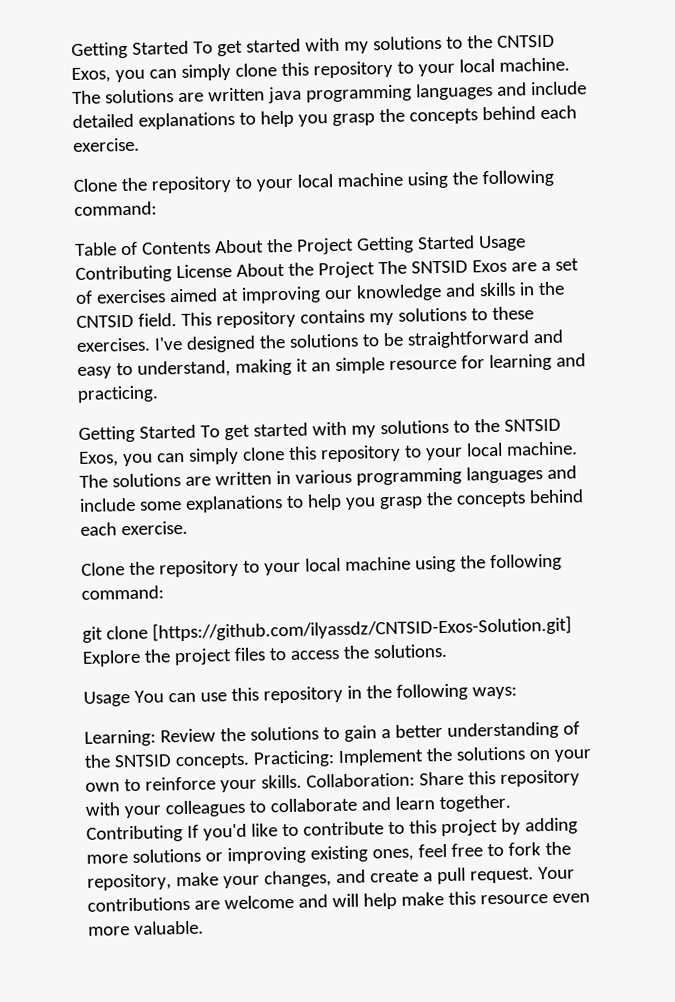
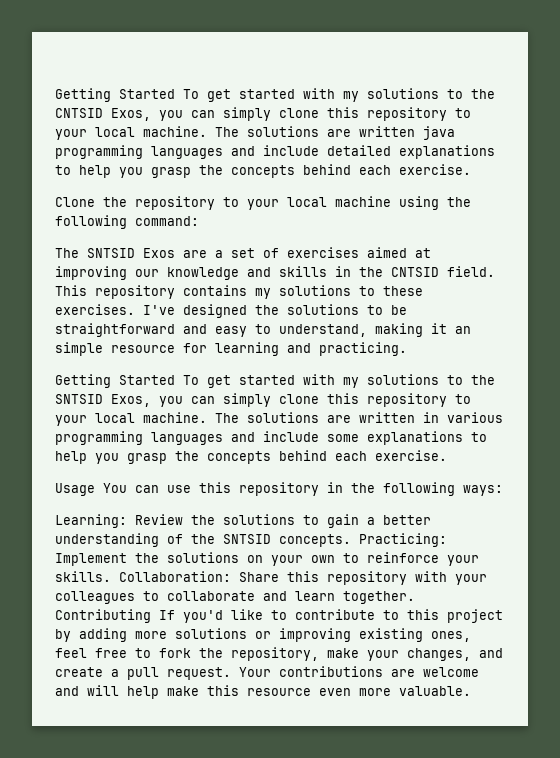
[74,235,526,256] [75,261,375,283] Table of Contents About the Project Getting Started Usage Contributing License About the Project -> (199, 221) none
[81,553,562,578] [81,585,164,600] [82,615,572,643] [82,643,448,667] // Clone the repository to your local machine using the following command: // git clone [https://github.com/ilyassdz/CNTSID-Exos-Solution.git] Explore the project files to access the solutions. -> (447, 455) none

